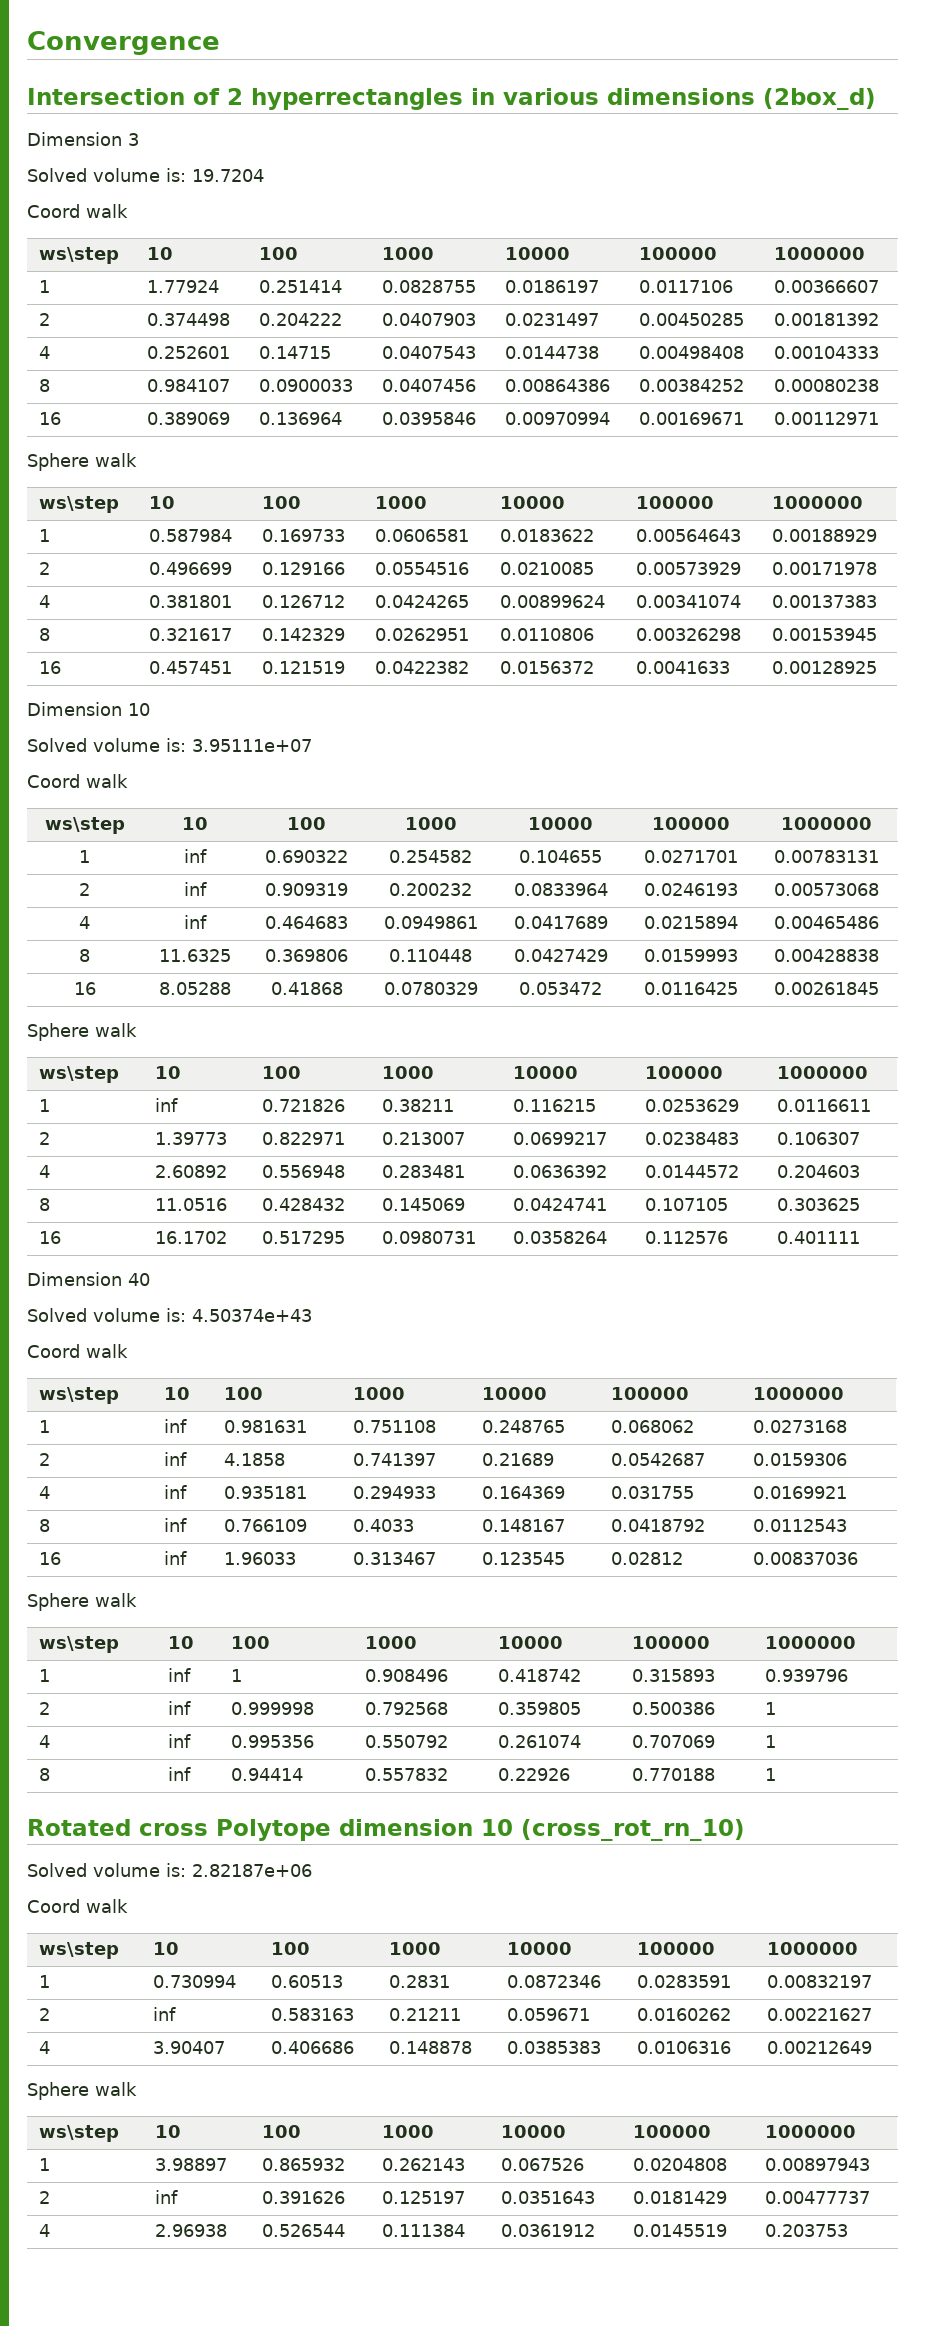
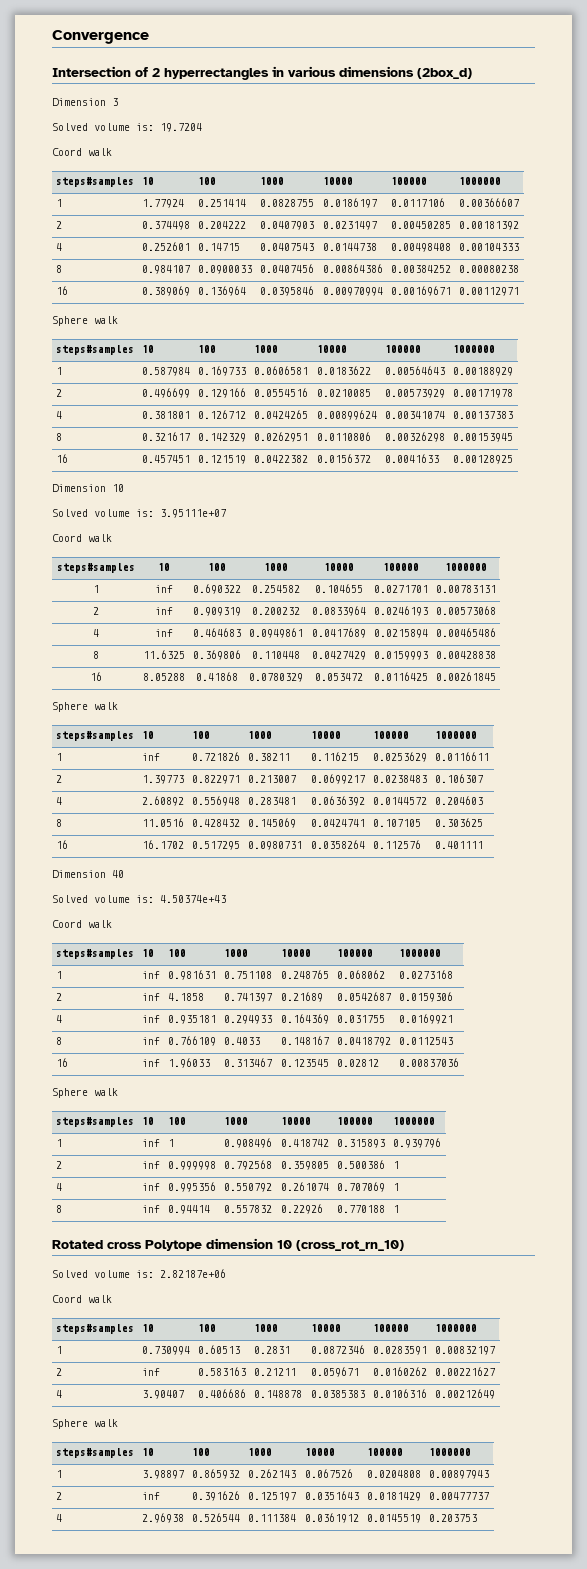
[38,247,119,264] ws\step -> [55,177,134,187] steps#samples
[38,496,119,513] ws\step -> [55,345,134,355] steps#samples
[44,817,125,834] ws\step -> [56,563,135,573] steps#samples
[38,1066,119,1083] ws\step -> [55,731,134,741] steps#samples
[38,1387,119,1404] ws\step -> [55,949,134,959] steps#samples
[38,1636,119,1653] ws\step -> [55,1117,134,1127] steps#samples
[38,1942,119,1959] ws\step -> [55,1324,134,1334] steps#samples
[38,2125,119,2142] ws\step -> [55,1448,134,1458] steps#samples

